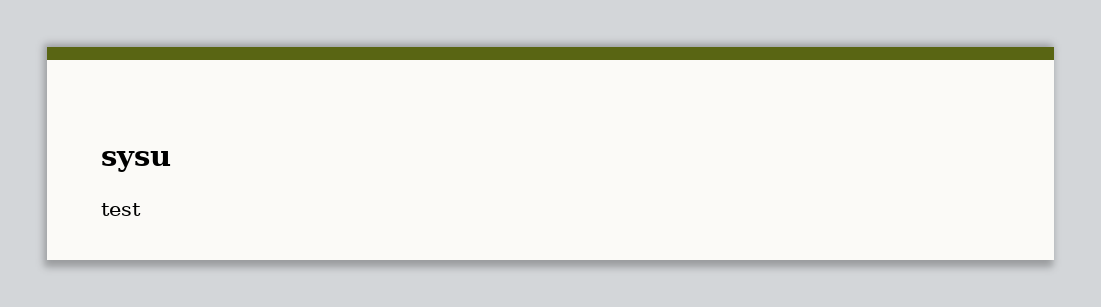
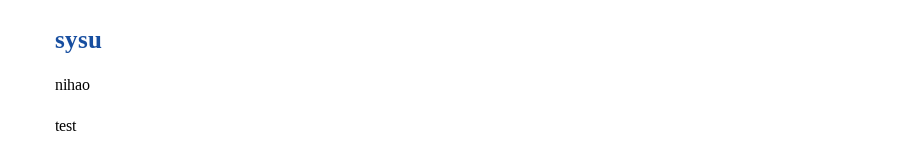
(171, 161) none -> [55,79,90,90] // nihao

